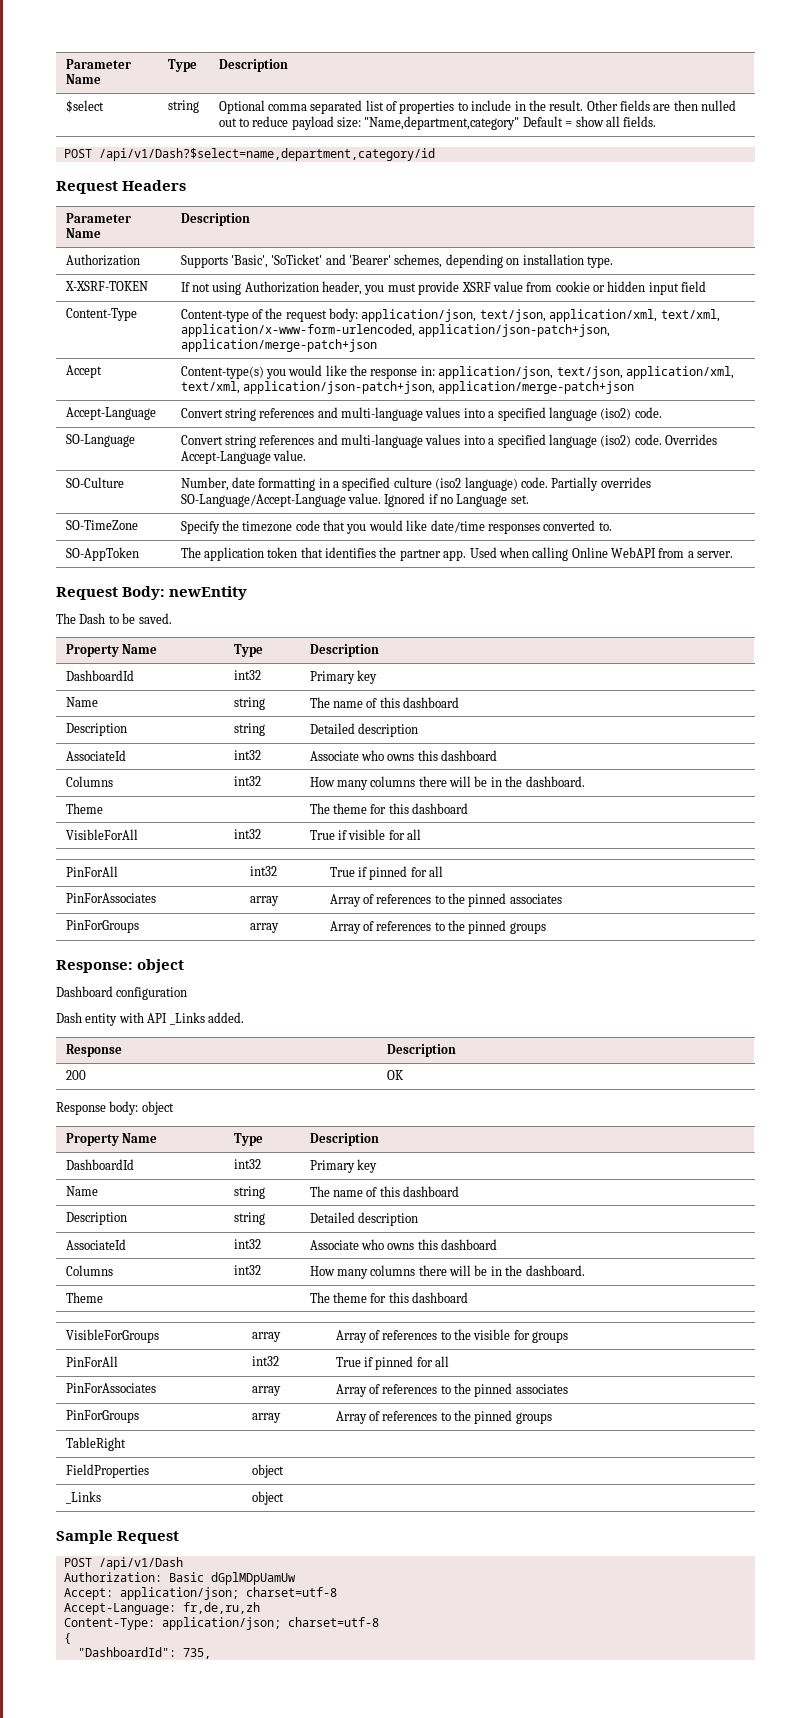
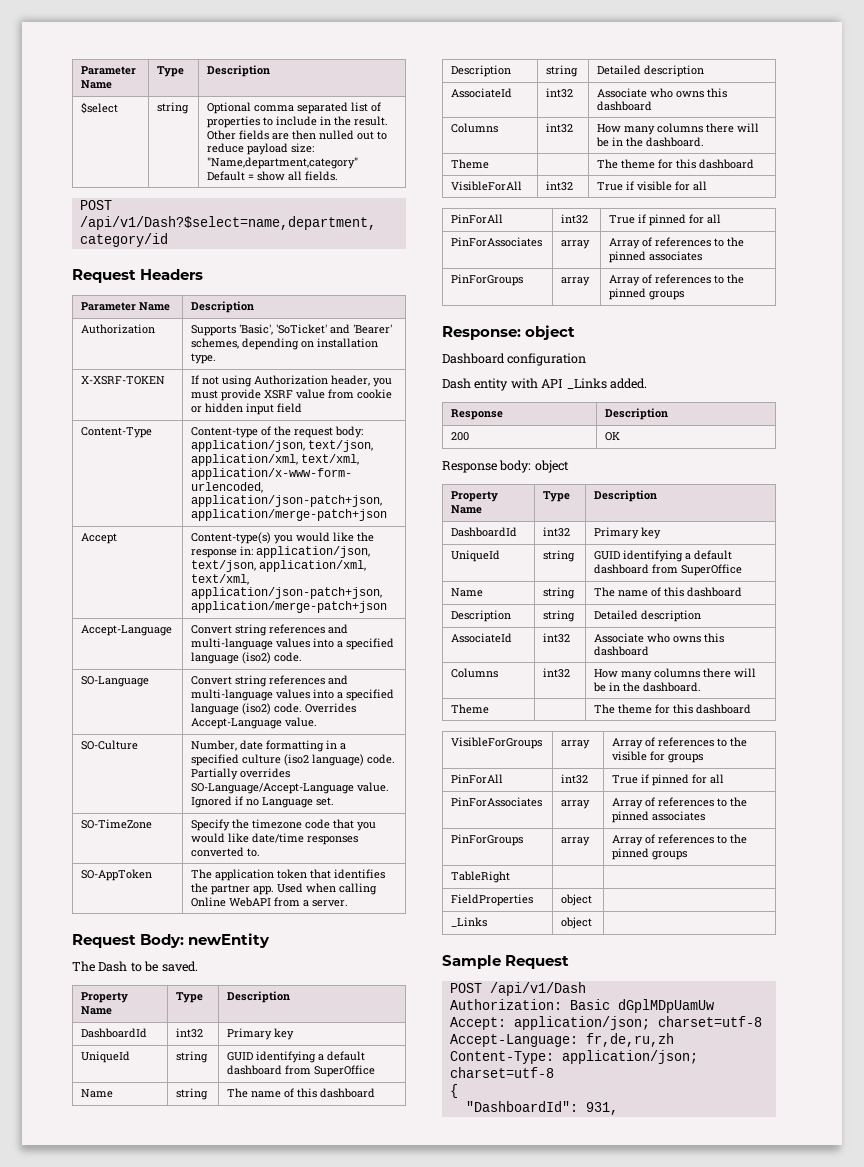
(377, 677) none -> [81,1051,131,1063] [176,1051,209,1063] [227,1051,366,1063] [227,1065,376,1077] // UniqueId | string | GUID identifying a default dashboard from SuperOffice
(377, 1166) none -> [451,550,501,562] [543,550,576,562] [594,550,733,562] [594,564,743,576] // UniqueId | string | GUID identifying a default dashboard from SuperOffice
[182,1648,211,1659] 735, -> [585,1102,618,1115] 931,

